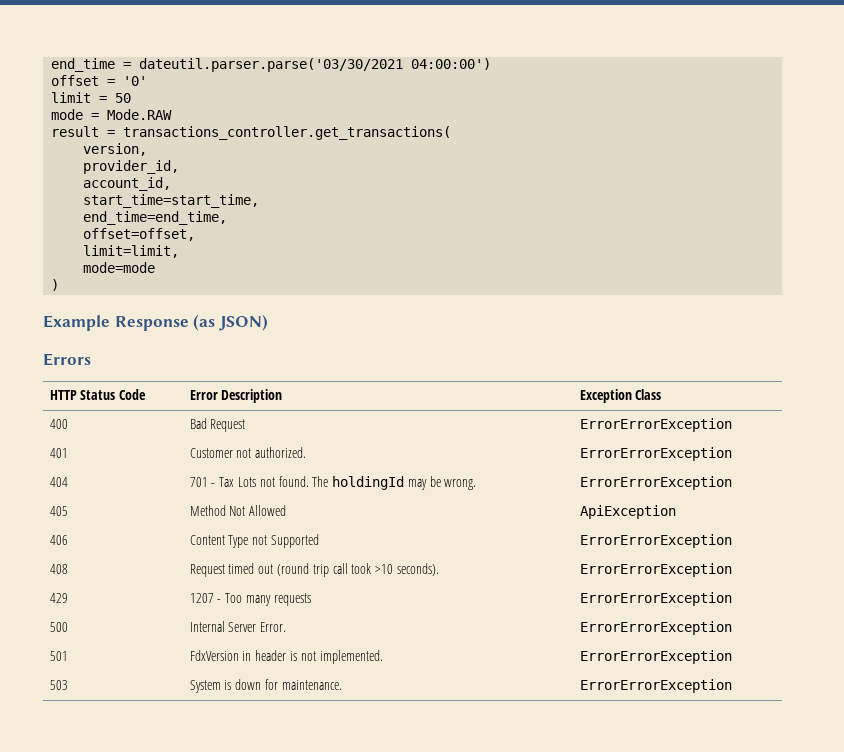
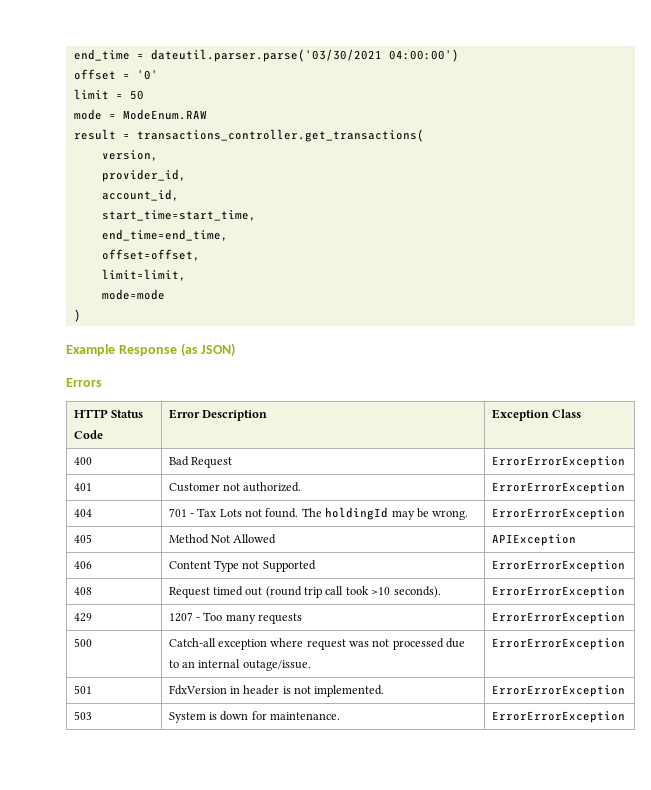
[107,109,173,120] Mode.RAW -> [122,109,207,120] ModeEnum.RAW
[579,505,676,519] ApiException -> [491,534,576,546] APIException
[189,621,287,632] Internal Server Error. -> [168,638,466,650] [168,659,311,671] Catch-all exception where request was not processed due to an internal outage/issue.

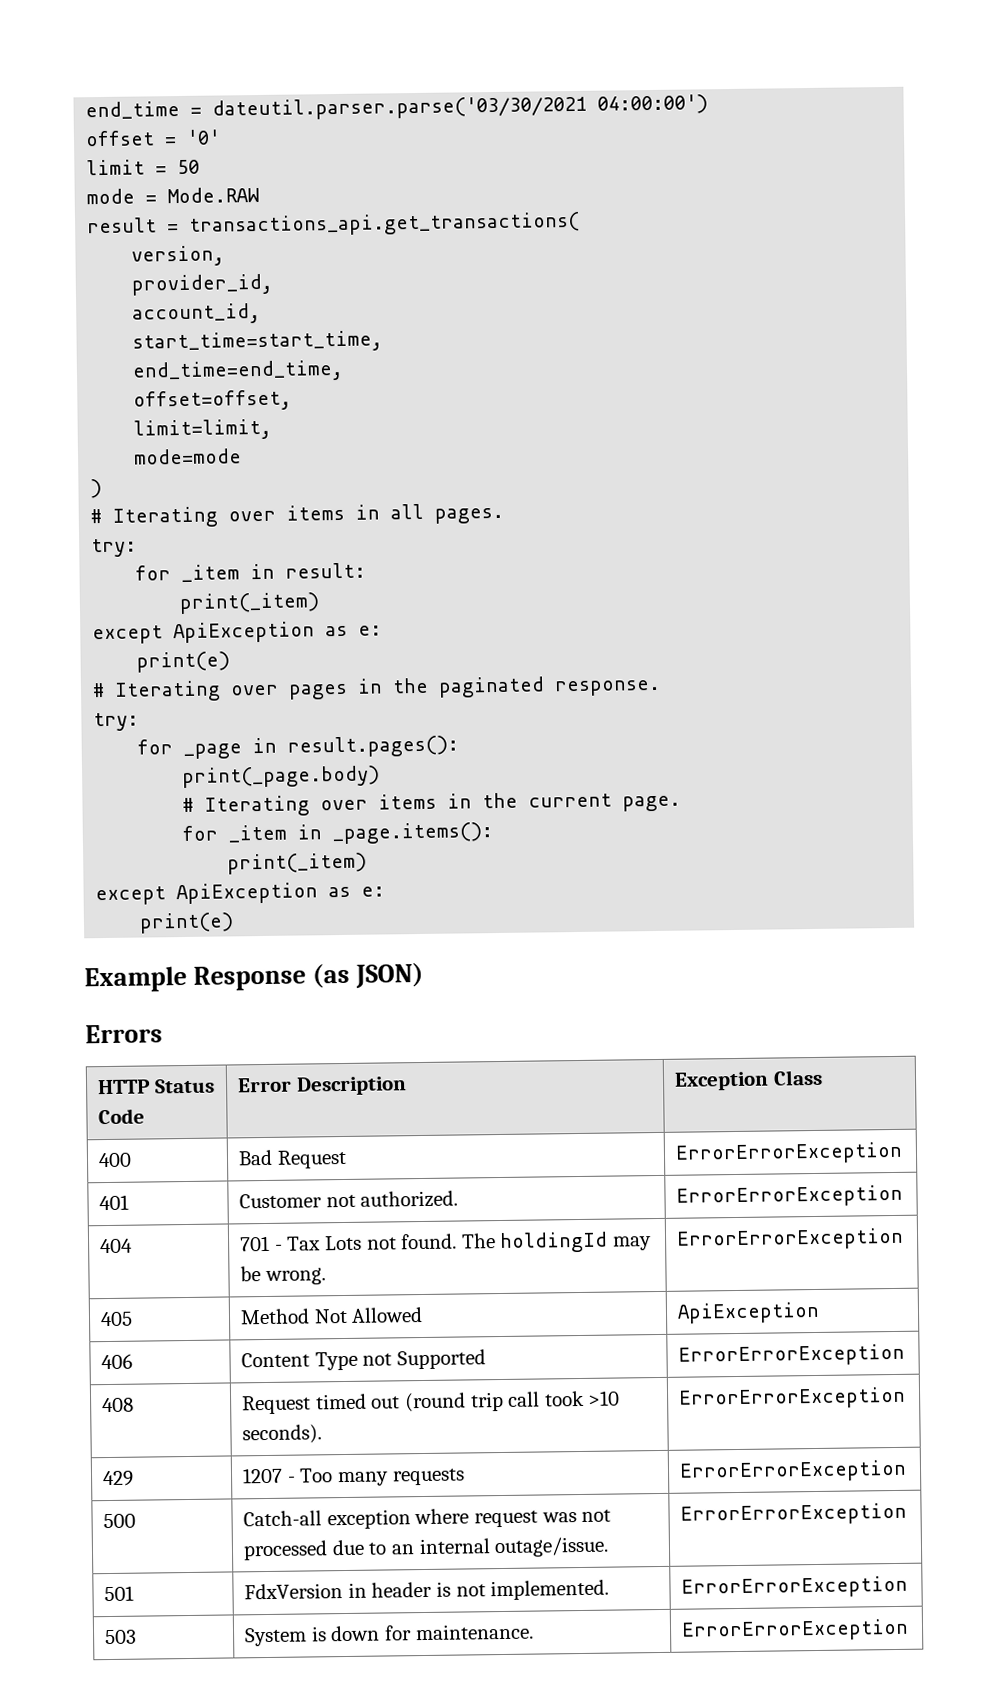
[122,109,207,120] ModeEnum.RAW -> [167,186,260,204] Mode.RAW
[136,129,424,142] transactions_controller.get_transactions( -> [188,211,581,237] transactions_api.get_transactions(
(81, 315) none -> [90,503,505,528] [91,538,138,558] [135,562,367,583] [179,592,321,615] [92,621,383,645] [136,651,231,673] [92,676,662,702] [93,712,140,732] [137,735,460,759] [182,765,381,789] [182,792,682,817] [182,822,494,845] [227,852,368,875] [95,882,386,906] [139,912,235,934] // # Iterating over items in all pages. // try: // for _item in result: // print(_item) // except ApiException as e: // print(e) // # Iterating over pages in the paginated response. // try: // for _page in result.pages(): // print(_page.body) // # Iterating over items in the current page. // for _item in _page.items(): // print(_item) // except ApiException as e: // print(e)
[491,534,576,546] APIException -> [677,1301,821,1324] ApiException

